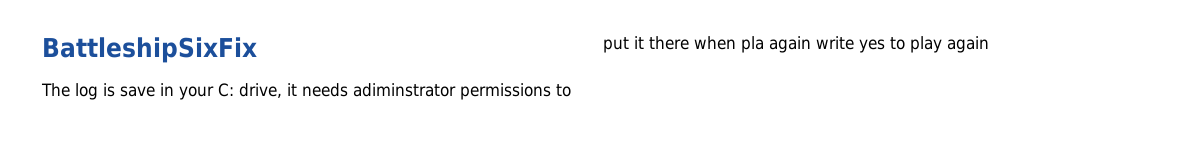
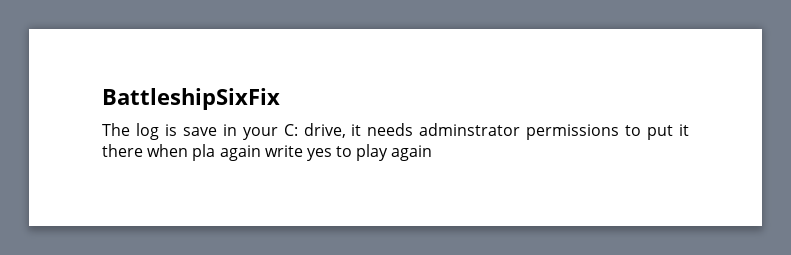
[353,83,456,97] adiminstrator -> [419,123,521,136] adminstrator

